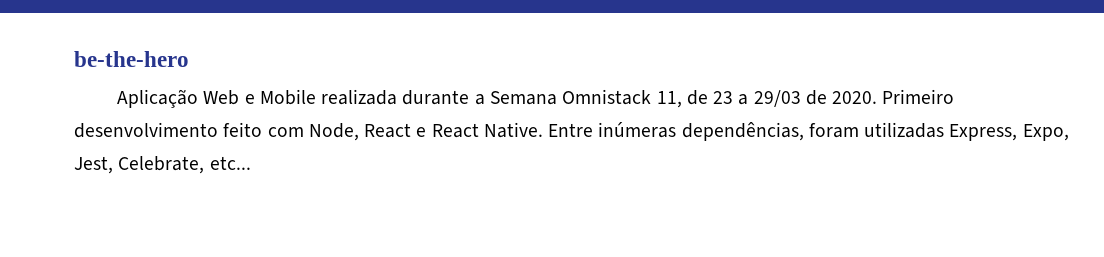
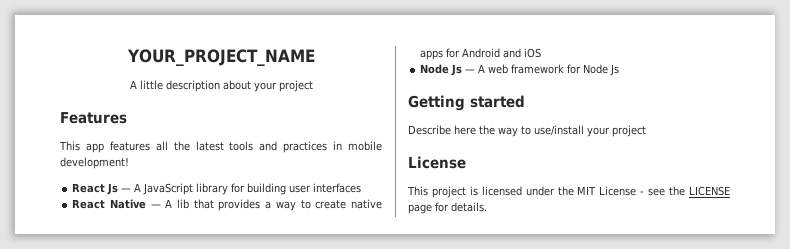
[74,51,189,67] [117,89,955,108] [74,122,1069,141] [74,156,251,174] be-the-hero // Aplicação Web e Mobile realizada durante a Semana Omnistack 11, de 23 a 29/03 de 2020. Primeiro desenvolvimento feito com Node, React e React Native. Entre inúmeras dependências, foram utilizadas Express, Expo, Jest, Celebrate, etc... -> [126,49,315,67] [129,80,313,92] [60,112,127,124] [59,141,382,153] [60,157,129,169] [72,183,362,195] [72,199,382,211] [420,48,542,60] [420,64,620,76] [408,95,525,111] [408,125,646,137] [408,156,466,169] [407,186,730,198] [408,202,487,214] YOUR_PROJECT_NAME // A little description about your project // Features // This app features all the latest tools and practices in mobile development! // React Js — A JavaScript library for building user interfaces // React Native — A lib that provides a way to create native apps for Android and iOS // Node Js — A web framework for Node Js // Getting started // Describe here the way to use/install your project // License // This project is licensed under the MIT License - see the LICENSE page for details.

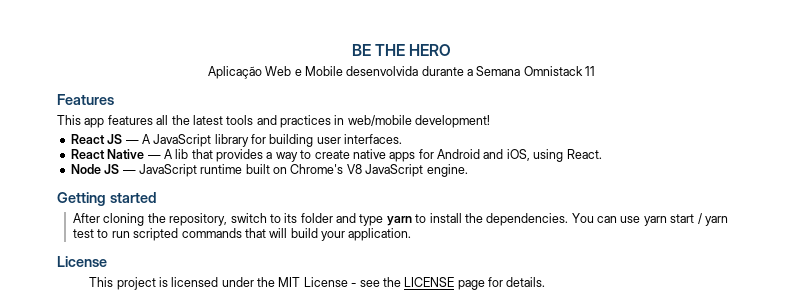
[126,49,315,67] [129,80,313,92] YOUR_PROJECT_NAME // A little description about your project -> [351,44,452,56] [207,66,596,79] BE THE HERO // Aplicação Web e Mobile desenvolvida durante a Semana Omnistack 11
[348,141,382,151] mobile -> [347,115,412,126] web/mobile
[107,183,119,195] Js -> [107,134,123,144] JS
[313,183,362,193] interfaces -> [344,134,403,144] interfaces.
[524,48,542,58] [420,64,620,76] [408,95,525,111] [408,125,646,137] iOS // Node Js — A web framework for Node Js // Getting started // Describe here the way to use/install your project -> [506,149,602,162] [70,164,468,177] [57,192,157,206] [73,213,728,226] [73,228,412,241] iOS, using React. // Node JS — JavaScript runtime built on Chrome's V8 JavaScript engine. // Getting started // After cloning the repository, switch to its folder and type yarn to install the dependencies. You can use yarn start / yarn test to run scripted commands that will build your application.

